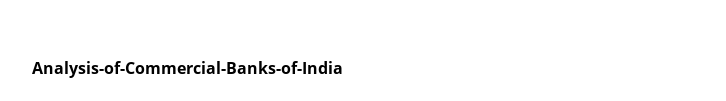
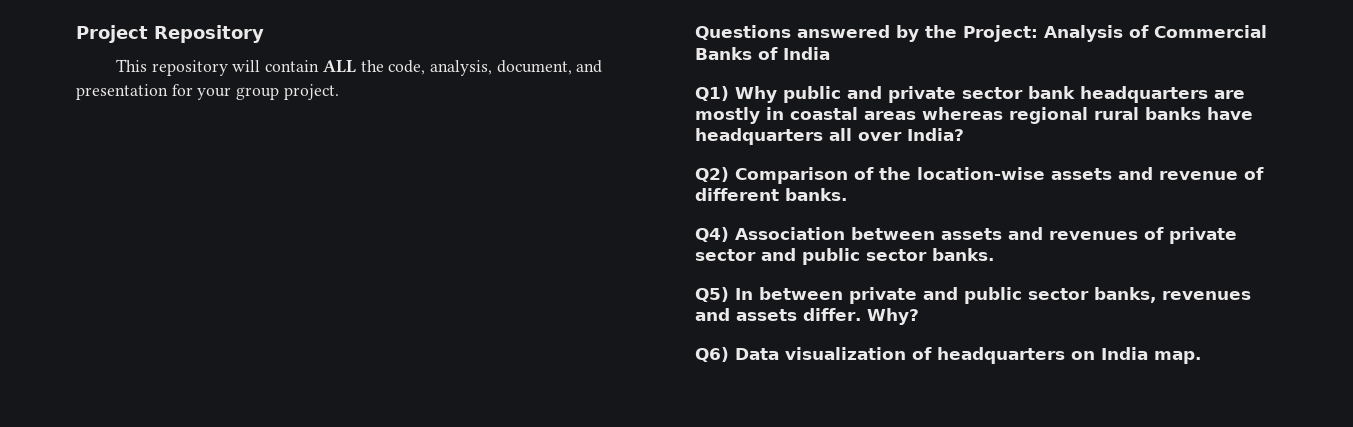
[32,61,343,78] Analysis-of-Commercial-Banks-of-India -> [76,25,264,43] [115,59,603,76] [76,84,339,100] [695,25,1267,42] [695,47,830,60] [695,86,1245,103] [695,107,1253,124] [695,128,964,145] [695,167,1264,184] [695,188,847,201] [695,227,1237,244] [695,248,994,265] [695,287,1251,304] [695,308,919,325] [695,347,1201,364] Project Repository // This repository will contain ALL the code, analysis, document, and presentation for your group project. // Questions answered by the Project: Analysis of Commercial Banks of India // Q1) Why public and private sector bank headquarters are mostly in coastal areas whereas regional rural banks have headquarters all over India? // Q2) Comparison of the location-wise assets and revenue of different banks. // Q4) Association between assets and revenues of private sector and public sector banks. // Q5) In between private and public sector banks, revenues and assets differ. Why? // Q6) Data visualization of headquarters on India map.

